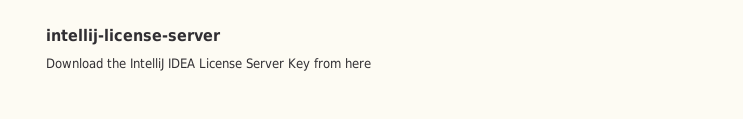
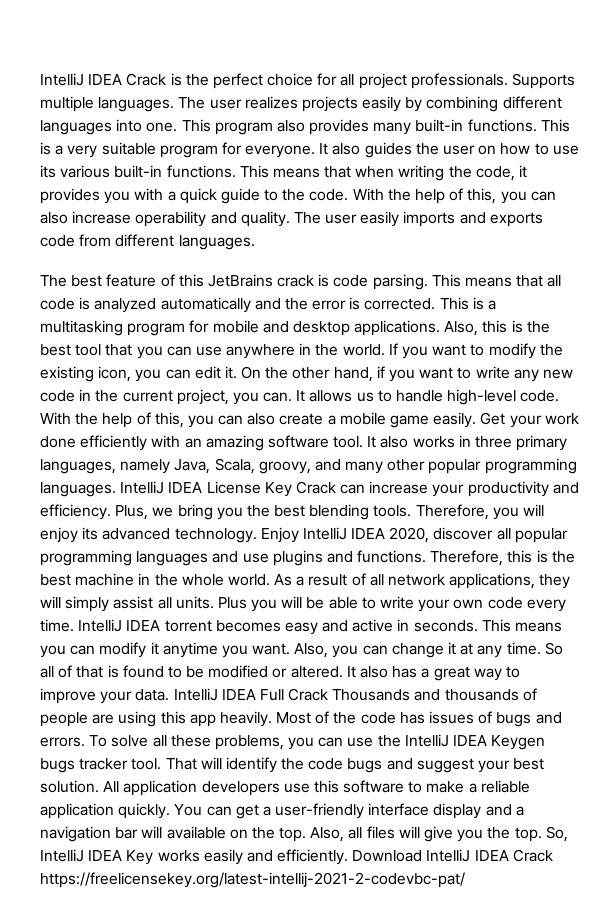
[46,28,221,45] [46,58,371,71] intellij-license-server // Download the IntelliJ IDEA License Server Key from here -> [40,73,576,89] [40,96,562,112] [40,119,570,135] [40,142,579,158] [40,165,528,181] [40,188,556,204] [40,211,543,227] [40,234,255,250] [40,274,562,290] [40,297,497,313] [40,320,550,336] [40,343,563,359] [40,366,573,382] [40,389,560,405] [40,412,579,428] [40,435,568,451] [40,458,577,474] [40,481,579,497] [40,504,545,520] [40,527,568,543] [40,550,575,566] [40,573,571,589] [40,596,566,612] [40,619,563,635] [40,642,563,658] [40,665,520,681] [40,688,537,704] [40,711,562,727] [40,734,546,750] [40,757,545,773] [40,780,530,796] [40,803,524,819] [40,826,568,842] [40,849,553,865] [40,872,465,888] IntelliJ IDEA Crack is the perfect choice for all project professionals. Supports multiple languages. The user realizes projects easily by combining different languages into one. This program also provides many built-in functions. This is a very suitable program for everyone. It also guides the user on how to use its various built-in functions. This means that when writing the code, it provides you with a quick guide to the code. With the help of this, you can also increase operability and quality. The user easily imports and exports code from different languages. // The best feature of this JetBrains crack is code parsing. This means that all code is analyzed automatically and the error is corrected. This is a multitasking program for mobile and desktop applications. Also, this is the best tool that you can use anywhere in the world. If you want to modify the existing icon, you can edit it. On the other hand, if you want to write any new code in the current project, you can. It allows us to handle high-level code. With the help of this, you can also create a mobile game easily. Get your work done efficiently with an amazing software tool. It also works in three primary languages, namely Java, Scala, groovy, and many other popular programming languages. IntelliJ IDEA License Key Crack can increase your productivity and efficiency. Plus, we bring you the best blending tools. Therefore, you will enjoy its advanced technology. Enjoy IntelliJ IDEA 2020, discover all popular programming languages and use plugins and functions. Therefore, this is the best machine in the whole world. As a result of all network applications, they will simply assist all units. Plus you will be able to write your own code every time. IntelliJ IDEA torrent becomes easy and active in seconds. This means you can modify it anytime you want. Also, you can change it at any time. So all of that is found to be modified or altered. It also has a great way to improve your data. IntelliJ IDEA Full Crack Thousands and thousands of people are using this app heavily. Most of the code has issues of bugs and errors. To solve all these problems, you can use the IntelliJ IDEA Keygen bugs tracker tool. That will identify the code bugs and suggest your best solution. All application developers use this software to make a reliable application quickly. You can get a user-friendly interface display and a navigation bar will available on the top. Also, all files will give you the top. So, IntelliJ IDEA Key works easily and efficiently. Download IntelliJ IDEA Crack https://freelicensekey.org/latest-intellij-2021-2-codevbc-pat/

